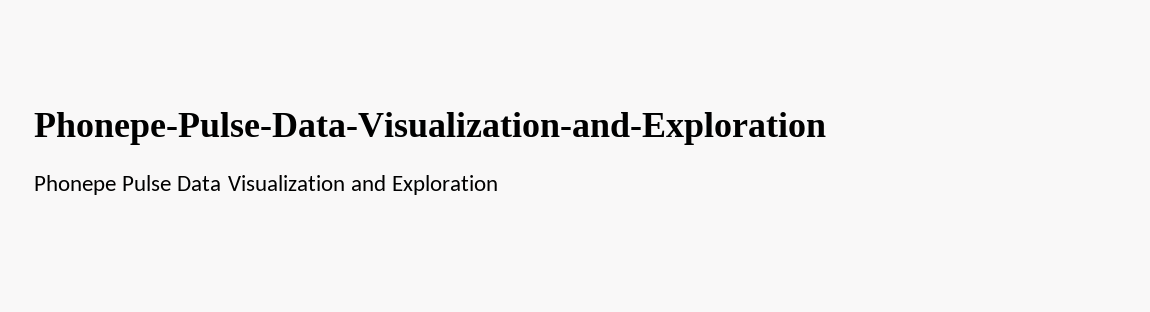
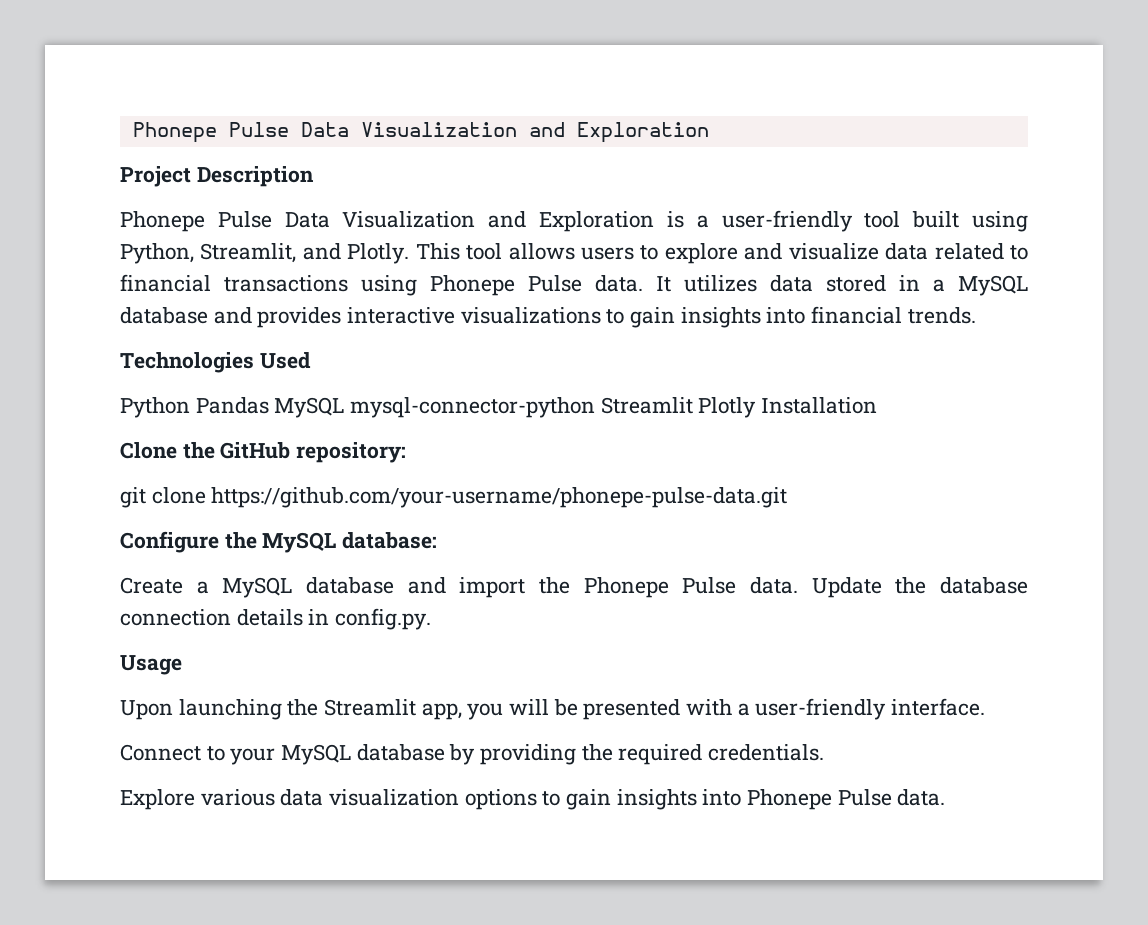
[34,112,826,145] [34,175,499,195] Phonepe-Pulse-Data-Visualization-and-Exploration // Phonepe Pulse Data Visualization and Exploration -> [132,122,709,143] [120,166,314,187] [120,210,1029,232] [120,243,1028,264] [120,274,1028,296] [120,306,976,328] [120,352,311,373] [120,397,878,418] [120,442,407,463] [120,487,788,508] [120,531,438,553] [120,577,1028,598] [120,608,432,630] [120,655,182,675] [120,698,986,720] [120,744,825,765] [120,789,946,810] Phonepe Pulse Data Visualization and Exploration // Project Description // Phonepe Pulse Data Visualization and Exploration is a user-friendly tool built using Python, Streamlit, and Plotly. This tool allows users to explore and visualize data related to financial transactions using Phonepe Pulse data. It utilizes data stored in a MySQL database and provides interactive visualizations to gain insights into financial trends. // Technologies Used // Python Pandas MySQL mysql-connector-python Streamlit Plotly Installation // Clone the GitHub repository: // git clone https://github.com/your-username/phonepe-pulse-data.git // Configure the MySQL database: // Create a MySQL database and import the Phonepe Pulse data. Update the database connection details in config.py. // Usage // Upon launching the Streamlit app, you will be presented with a user-friendly interface. // Connect to your MySQL database by providing the required credentials. // Explore various data visualization options to gain insights into Phonepe Pulse data.

